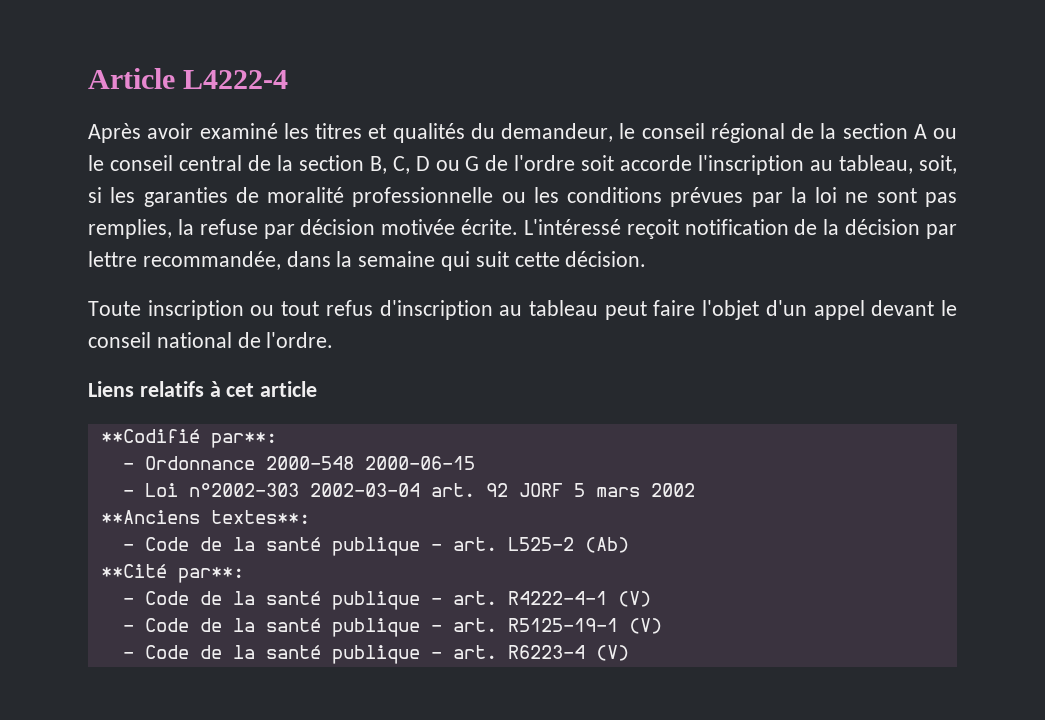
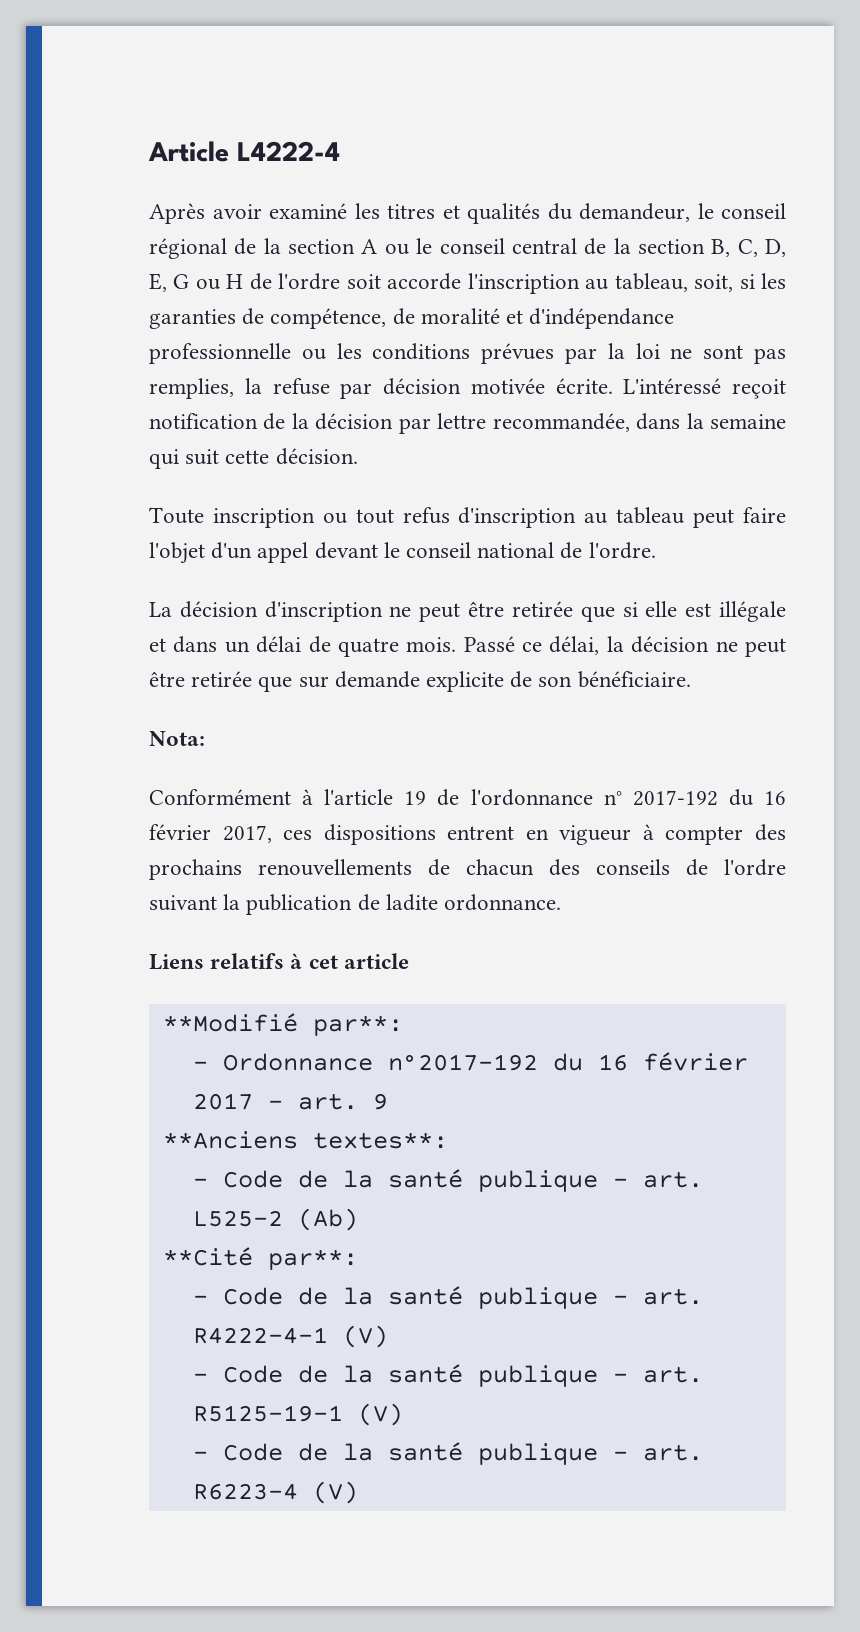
[415,156,480,171] D ou G -> [765,239,786,257] [149,273,244,292] D, E, G ou H
[267,187,345,203] moralité -> [270,308,675,329] compétence, de moralité et d'indépendance
(334, 340) none -> [149,601,786,622] [149,636,786,657] [149,671,691,692] [149,731,205,746] [149,789,786,806] [149,824,786,845] [149,859,786,880] [149,894,562,915] // La décision d'inscription ne peut être retirée que si elle est illégale et dans un délai de quatre mois. Passé ce délai, la décision ne peut être retirée que sur demande explicite de son bénéficiaire. // Nota: // Conformément à l'article 19 de l'ordonnance n° 2017-192 du 16 février 2017, ces dispositions entrent en vigueur à compter des prochains renouvellements de chacun des conseils de l'ordre suivant la publication de ladite ordonnance.
[100,429,200,443] **Codifié -> [162,1013,298,1032] **Modifié
[265,456,475,470] [122,483,695,497] 2000-548 2000-06-15 // - Loi n°2002-303 2002-03-04 art. 92 JORF 5 mars 2002 -> [387,1052,748,1071] [192,1093,388,1110] n°2017-192 du 16 février 2017 - art. 9

